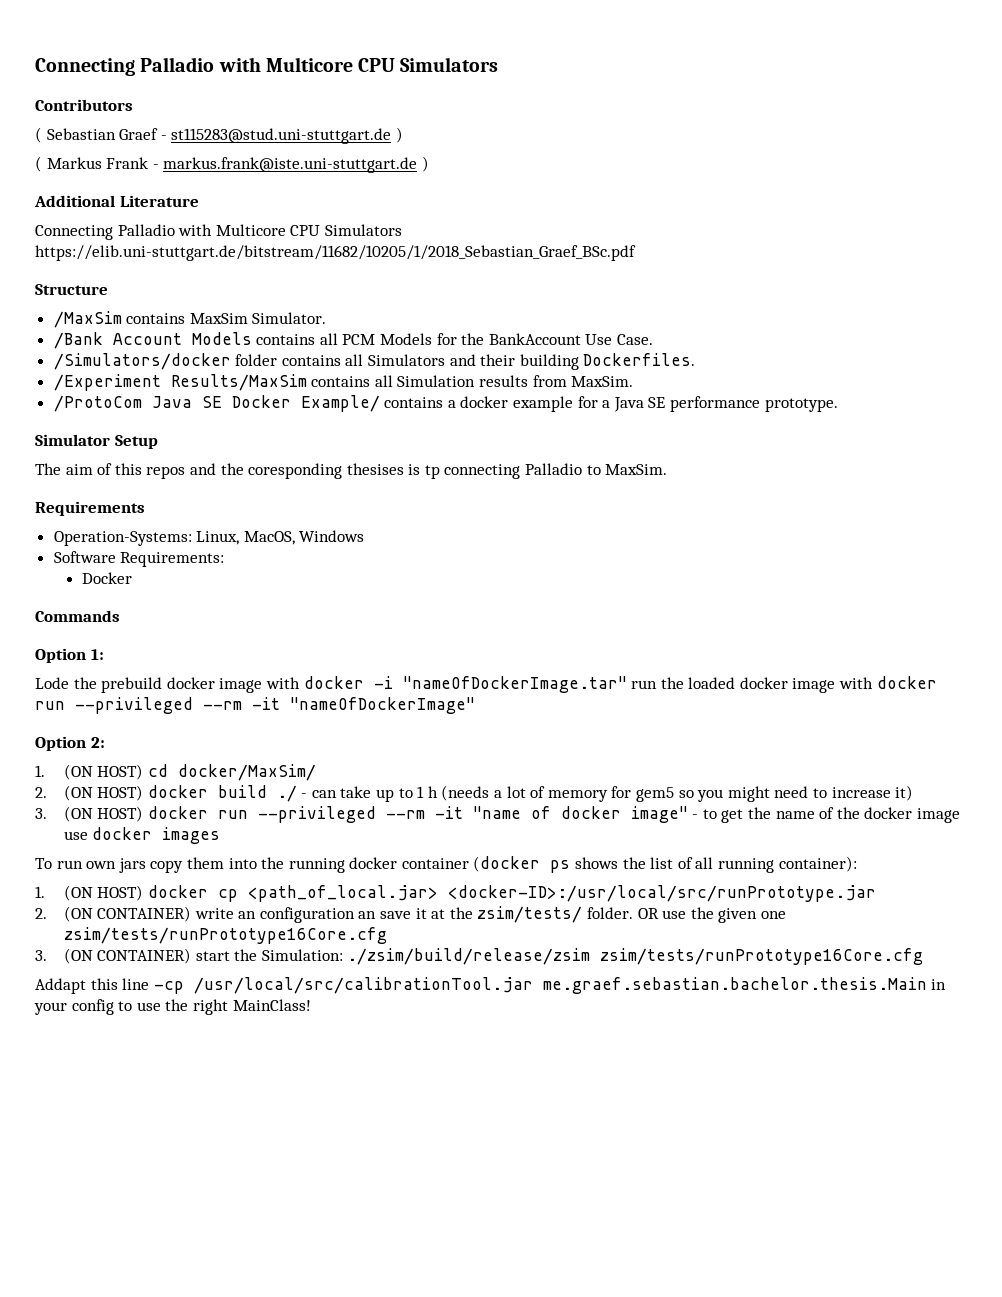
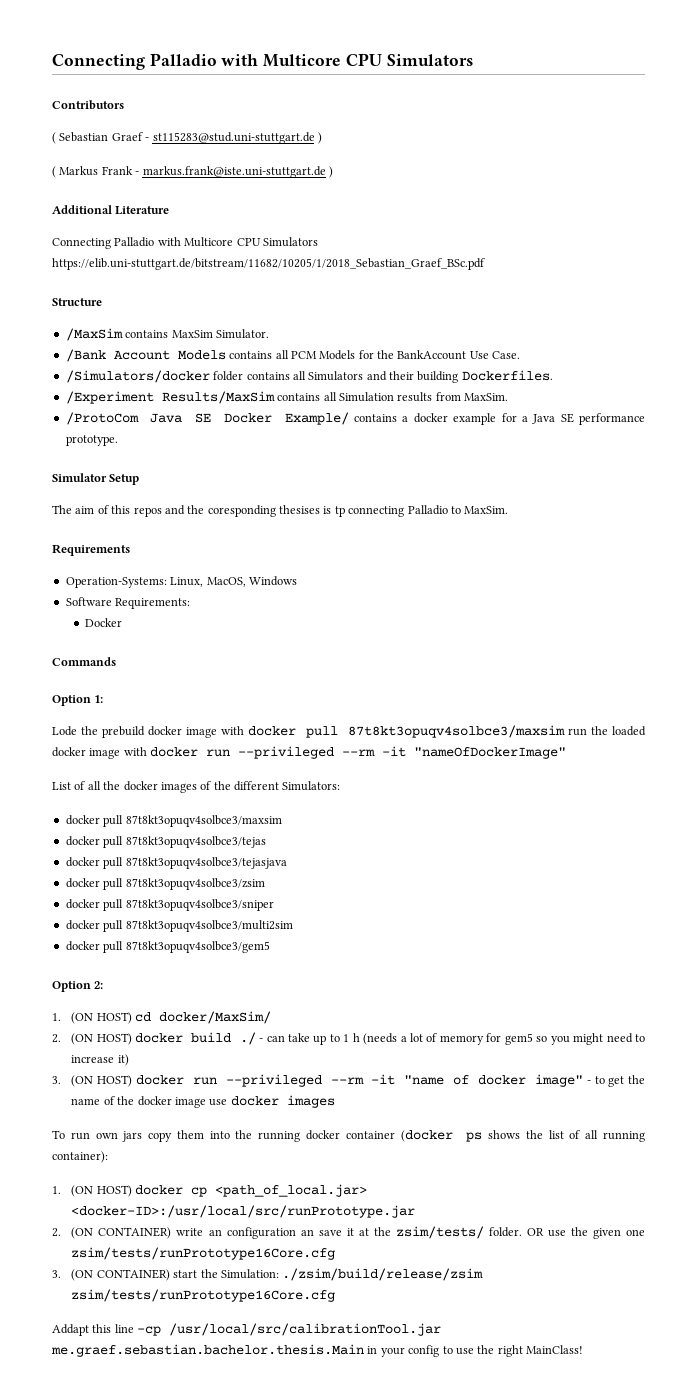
[373,676,627,693] -i "nameOfDockerImage.tar" -> [306,725,565,738] pull 87t8kt3opuqv4solbce3/maxsim
(475, 705) none -> [52,781,341,793] [65,815,282,827] [65,836,266,848] [65,857,287,869] [65,878,265,890] [65,899,274,911] [65,920,293,932] [65,941,270,953] // List of all the docker images of the different Simulators: // docker pull 87t8kt3opuqv4solbce3/maxsim // docker pull 87t8kt3opuqv4solbce3/tejas // docker pull 87t8kt3opuqv4solbce3/tejasjava // docker pull 87t8kt3opuqv4solbce3/zsim // docker pull 87t8kt3opuqv4solbce3/sniper // docker pull 87t8kt3opuqv4solbce3/multi2sim // docker pull 87t8kt3opuqv4solbce3/gem5

